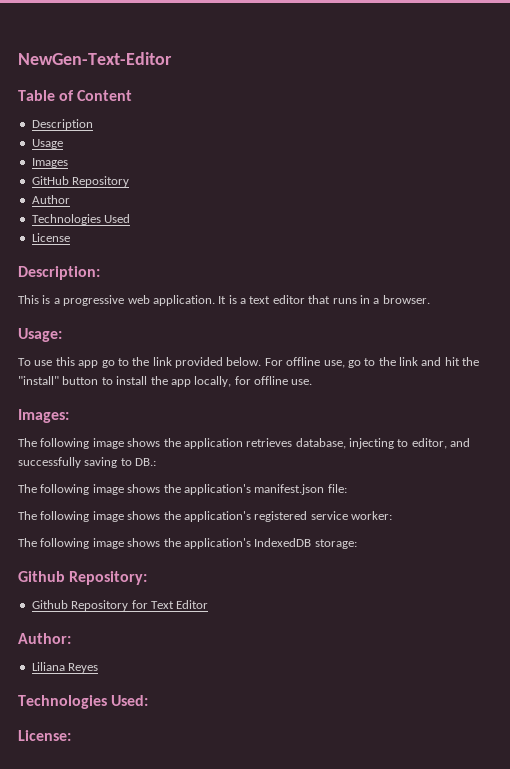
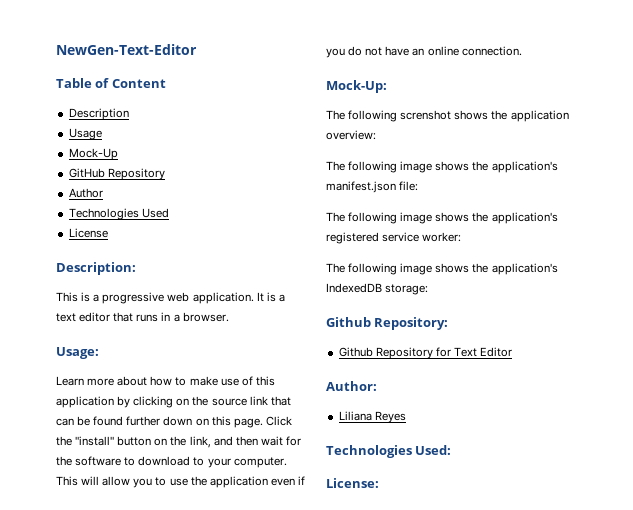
[31,158,68,168] Images -> [68,148,118,160] Mock-Up
[18,357,480,368] [18,376,313,387] [18,409,69,423] [18,438,124,449] To use this app go to the link provided below. For offline use, go to the link and hit the "install" button to install the app locally, for offline use. // Images: // The following image -> [56,376,275,386] [56,396,291,408] [56,416,292,428] [56,436,301,448] [56,456,287,468] [56,476,305,488] [326,46,522,58] [326,80,387,93] [326,110,452,122] Learn more about how to make use of this application by clicking on the source link that can be found further down on this page. Click the "install" button on the link, and then wait for the software to download to your computer. This will allow you to use the application even if you do not have an online connection. // Mock-Up: // The following screnshot
[246,438,471,449] [18,457,157,468] retrieves database, injecting to editor, and successfully saving to DB.: -> [326,130,376,140] overview:

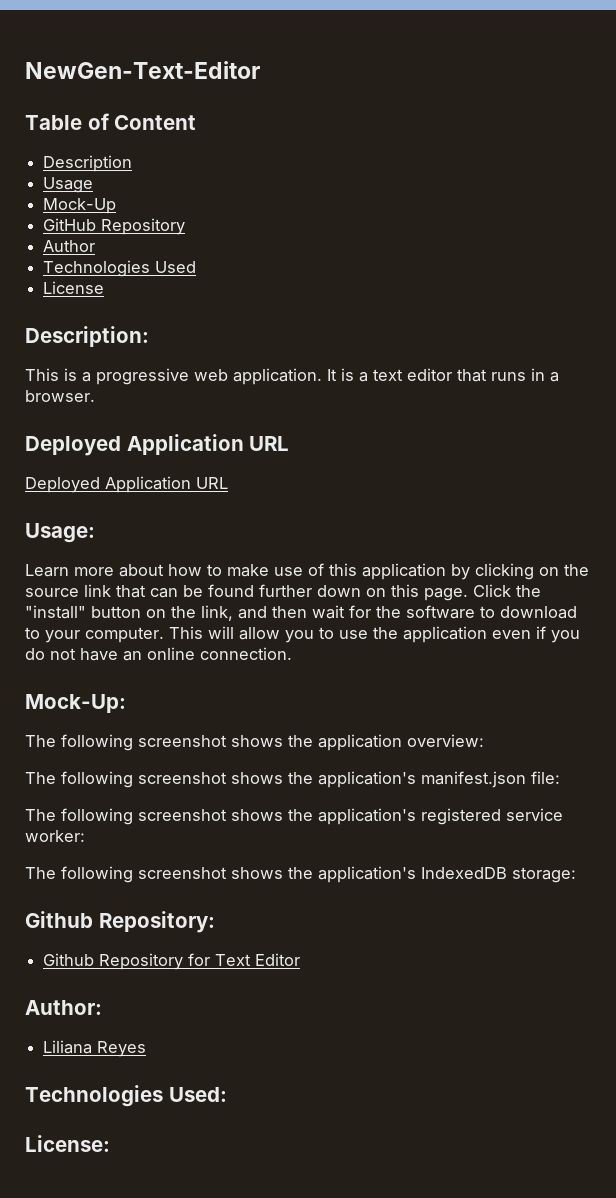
(229, 317) none -> [25,434,290,456] [25,476,228,493] // Deployed Application URL // Deployed Application URL
[400,110,452,120] screnshot -> [138,735,227,747] screenshot
[400,161,433,173] image -> [138,772,227,784] screenshot
[400,212,433,224] image -> [138,809,227,821] screenshot
[400,263,433,275] image -> [138,867,227,879] screenshot

